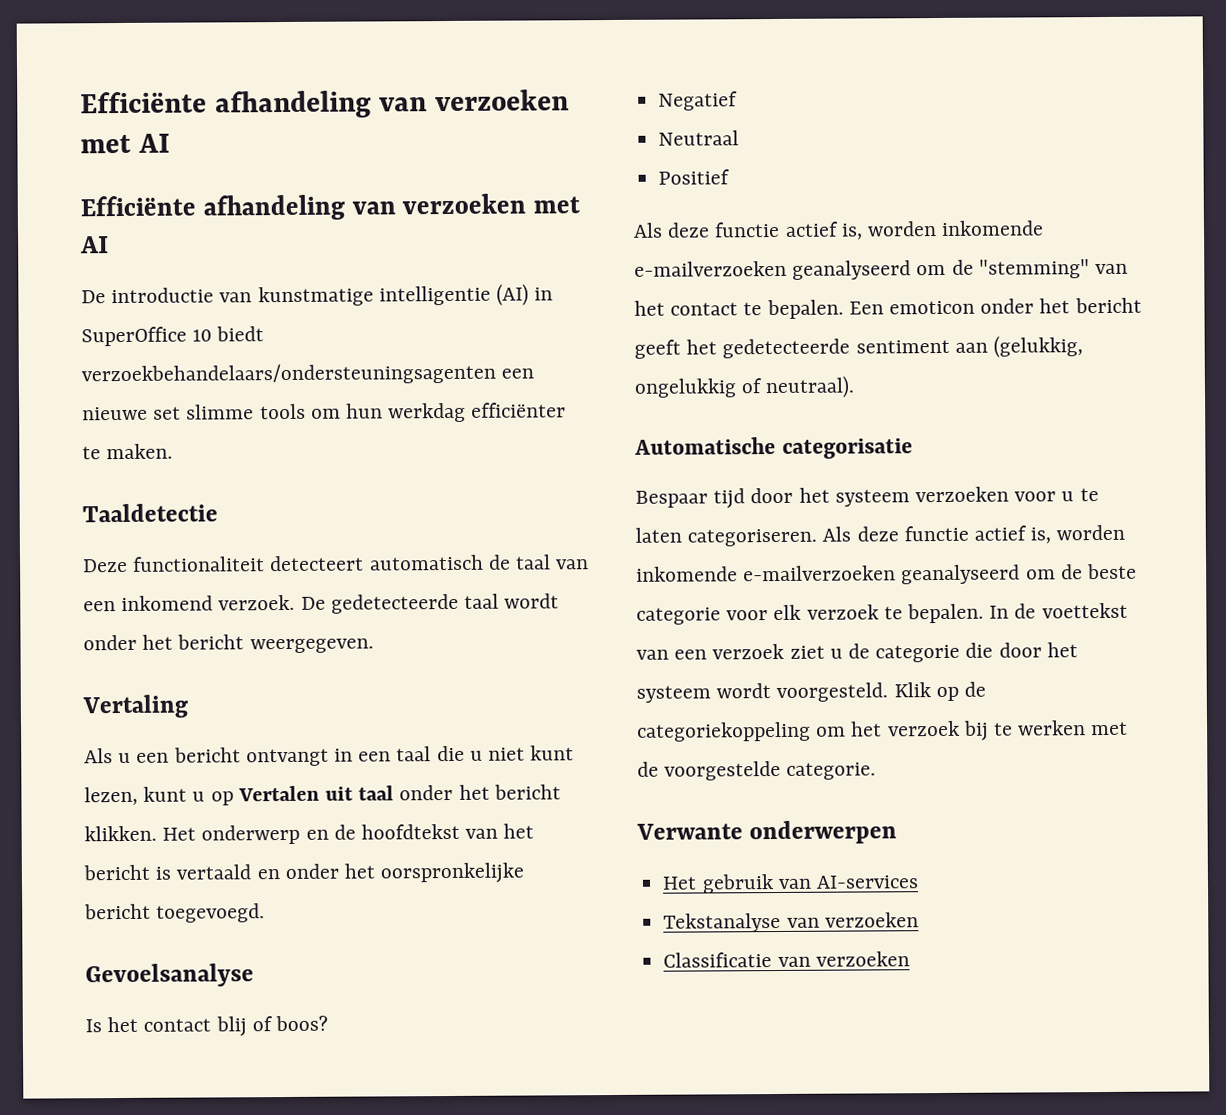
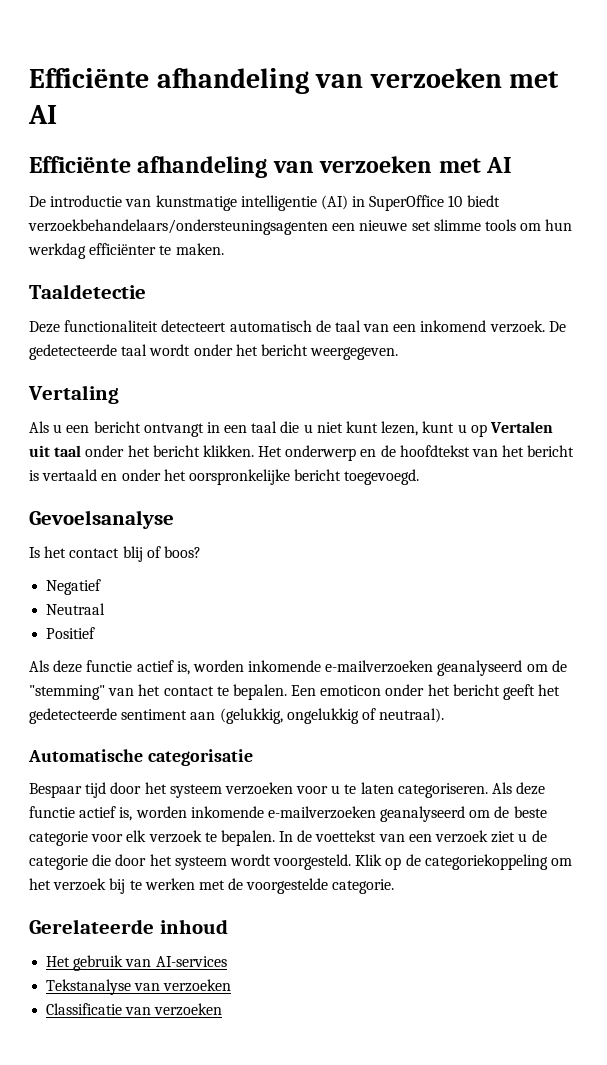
[636,820,898,845] Verwante onderwerpen -> [29,919,228,934] Gerelateerde inhoud

